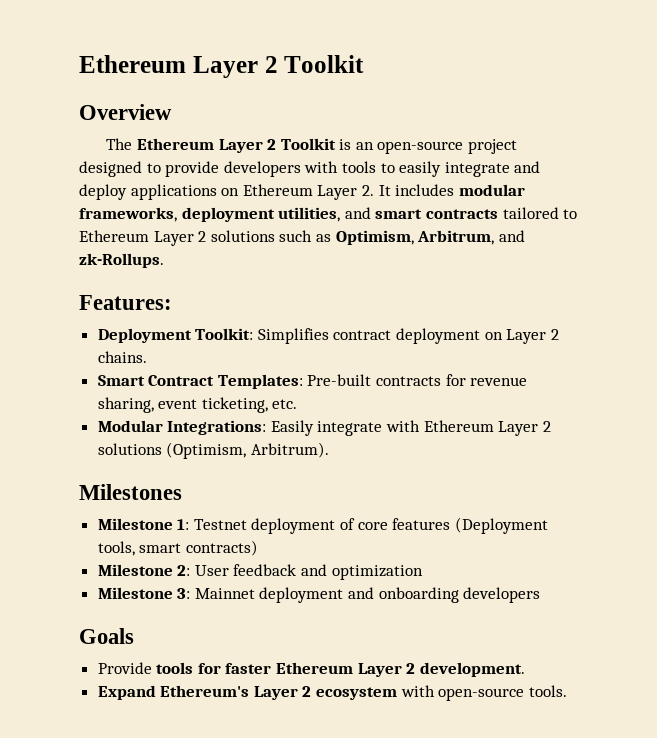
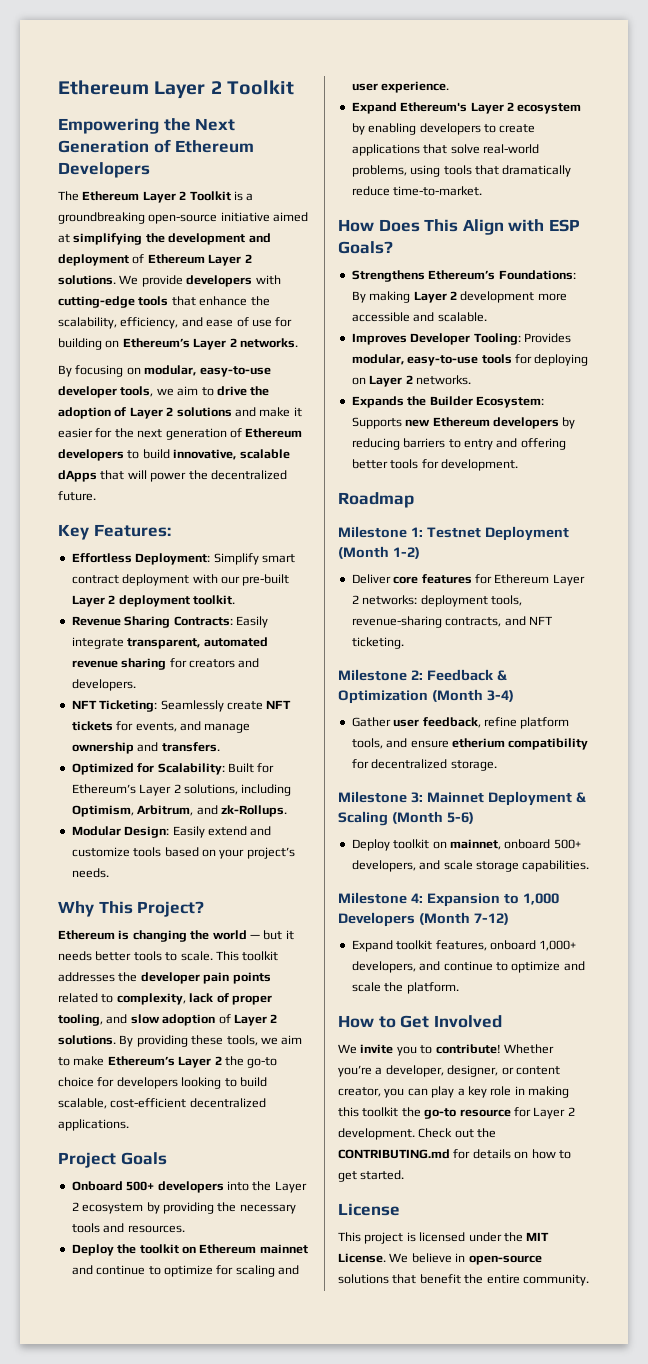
[79,104,172,120] Overview -> [58,118,236,134] [58,139,255,153] [58,162,150,178] Empowering the Next Generation of Ethereum Developers
[355,139,518,154] [79,161,541,177] [79,184,525,200] [79,207,578,222] [79,230,525,246] [79,253,164,268] [79,295,172,310] [97,328,559,344] [97,351,147,363] [97,374,528,389] [97,397,298,413] [97,420,551,436] [97,442,329,459] [79,484,182,500] [97,517,548,534] [97,540,258,556] [97,564,423,580] [97,587,541,603] [79,628,134,644] [97,662,525,677] an open-source project designed to provide developers with tools to easily integrate and deploy applications on Ethereum Layer 2. It includes modular frameworks, deployment utilities, and smart contracts tailored to Ethereum Layer 2 solutions such as Optimism, Arbitrum, and zk-Rollups. // Features: // Deployment Toolkit: Simplifies contract deployment on Layer 2 chains. // Smart Contract Templates: Pre-built contracts for revenue sharing, event ticketing, etc. // Modular Integrations: Easily integrate with Ethereum Layer 2 solutions (Optimism, Arbitrum). // Milestones // Milestone 1: Testnet deployment of core features (Deployment tools, smart contracts) // Milestone 2: User feedback and optimization // Milestone 3: Mainnet deployment and onboarding developers // Goals // Provide tools for faster Ethereum Layer 2 development. -> [246,193,254,201] [58,212,309,224] [58,233,271,245] [58,254,252,266] [58,275,281,287] [58,296,270,308] [58,317,293,329] [58,338,298,350] [58,365,271,377] [58,386,270,398] [58,407,302,419] [58,428,303,440] [58,449,290,461] [58,470,287,482] [58,491,96,501] [58,524,171,540] [71,553,295,565] [71,574,290,586] [71,595,235,607] [71,616,268,628] [71,637,268,649] [71,658,260,670] [71,679,136,691] [71,700,292,712] [71,721,251,733] [71,742,220,754] [71,763,275,775] [71,784,292,796] [71,805,287,817] [71,826,272,838] [71,847,295,859] [71,868,109,878] [58,901,205,917] [58,930,294,942] [58,951,279,961] [58,972,271,984] [58,993,272,1005] [58,1014,278,1026] [58,1035,303,1047] [58,1056,278,1068] [58,1077,267,1089] [58,1098,266,1109] [58,1119,129,1131] [58,1152,167,1168] [71,1181,307,1193] [71,1202,296,1214] [71,1223,185,1233] [71,1244,308,1256] [71,1265,299,1277] [351,81,450,93] a groundbreaking open-source initiative aimed at simplifying the development and deployment of Ethereum Layer 2 solutions. We provide developers with cutting-edge tools that enhance the scalability, efficiency, and ease of use for building on Ethereum’s Layer 2 networks. // By focusing on modular, easy-to-use developer tools, we aim to drive the adoption of Layer 2 solutions and make it easier for the next generation of Ethereum developers to build innovative, scalable dApps that will power the decentralized future. // Key Features: // Effortless Deployment: Simplify smart contract deployment with our pre-built Layer 2 deployment toolkit. // Revenue Sharing Contracts: Easily integrate transparent, automated revenue sharing for creators and developers. // NFT Ticketing: Seamlessly create NFT tickets for events, and manage ownership and transfers. // Optimized for Scalability: Built for Ethereum’s Layer 2 solutions, including Optimism, Arbitrum, and zk-Rollups. // Modular Design: Easily extend and customize tools based on your project’s needs. // Why This Project? // Ethereum is changing the world — but it needs better tools to scale. This toolkit addresses the developer pain points related to complexity, lack of proper tooling, and slow adoption of Layer 2 solutions. By providing these tools, we aim to make Ethereum’s Layer 2 the go-to choice for developers looking to build scalable, cost-efficient decentralized applications. // Project Goals // Onboard 500+ developers into the Layer 2 ecosystem by providing the necessary tools and resources. // Deploy the toolkit on Ethereum mainnet and continue to optimize for scaling and user experience.
[400,685,567,701] with open-source tools. -> [351,123,536,135] [351,144,539,156] [351,165,572,177] [351,186,483,196] [338,219,580,235] [338,241,393,254] [351,270,576,282] [351,291,567,303] [351,312,487,322] [351,333,571,345] [351,354,589,366] [351,375,471,387] [351,396,544,408] [351,417,576,429] [351,438,566,450] [351,459,518,471] [338,492,414,508] [338,526,569,541] [338,546,420,559] [351,574,585,586] [351,595,522,607] [351,616,552,628] [351,637,404,649] [338,669,507,681] [338,689,514,704] [351,717,570,729] [351,738,589,750] [351,759,497,771] [338,791,586,806] [338,811,474,826] [351,839,581,851] [351,860,590,872] [338,892,559,907] [338,912,509,927] [351,940,577,952] [351,961,585,973] [351,982,459,994] [338,1015,502,1028] [338,1044,554,1056] [338,1065,560,1077] [338,1086,569,1098] [338,1107,575,1119] [338,1128,497,1140] [338,1149,571,1159] [338,1170,405,1182] [338,1203,400,1216] [338,1232,550,1244] [338,1253,542,1265] [338,1274,589,1286] by enabling developers to create applications that solve real-world problems, using tools that dramatically reduce time-to-market. // How Does This Align with ESP Goals? // Strengthens Ethereum’s Foundations: By making Layer 2 development more accessible and scalable. // Improves Developer Tooling: Provides modular, easy-to-use tools for deploying on Layer 2 networks. // Expands the Builder Ecosystem: Supports new Ethereum developers by reducing barriers to entry and offering better tools for development. // Roadmap // Milestone 1: Testnet Deployment (Month 1-2) // Deliver core features for Ethereum Layer 2 networks: deployment tools, revenue-sharing contracts, and NFT ticketing. // Milestone 2: Feedback & Optimization (Month 3-4) // Gather user feedback, refine platform tools, and ensure etherium compatibility for decentralized storage. // Milestone 3: Mainnet Deployment & Scaling (Month 5-6) // Deploy toolkit on mainnet, onboard 500+ developers, and scale storage capabilities. // Milestone 4: Expansion to 1,000 Developers (Month 7-12) // Expand toolkit features, onboard 1,000+ developers, and continue to optimize and scale the platform. // How to Get Involved // We invite you to contribute! Whether you’re a developer, designer, or content creator, you can play a key role in making this toolkit the go-to resource for Layer 2 development. Check out the CONTRIBUTING.md for details on how to get started. // License // This project is licensed under the MIT License. We believe in open-source solutions that benefit the entire community.

